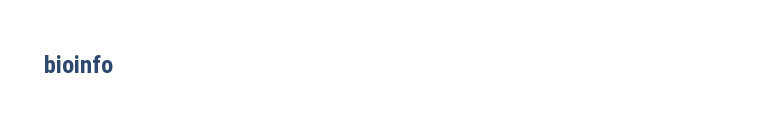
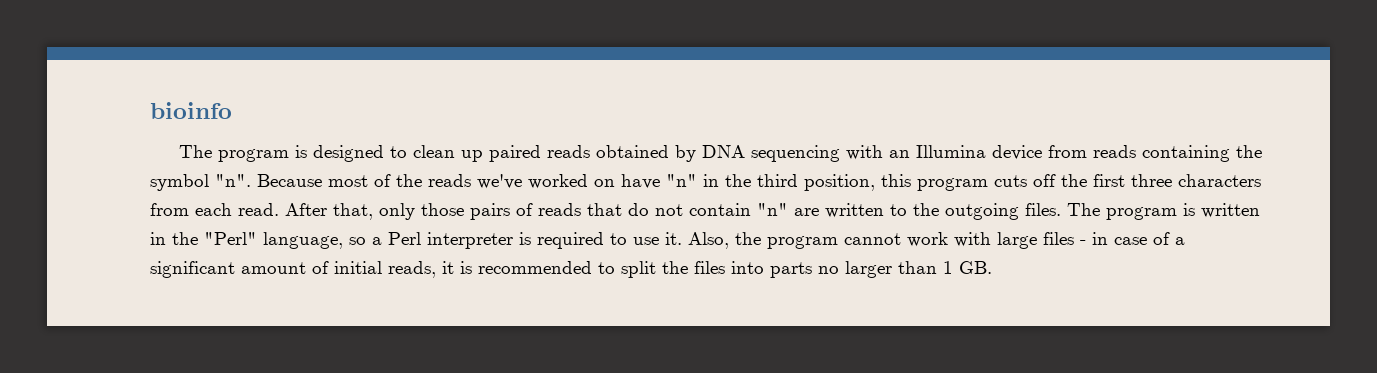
(113, 64) none -> [178,145,1262,162] [150,174,1261,191] [150,203,1260,220] [150,232,1185,249] [150,261,992,278] // The program is designed to clean up paired reads obtained by DNA sequencing with an Illumina device from reads containing the symbol "n". Because most of the reads we've worked on have "n" in the third position, this program cuts off the first three characters from each read. After that, only those pairs of reads that do not contain "n" are written to the outgoing files. The program is written in the "Perl" language, so a Perl interpreter is required to use it. Also, the program cannot work with large files - in case of a significant amount of initial reads, it is recommended to split the files into parts no larger than 1 GB.

